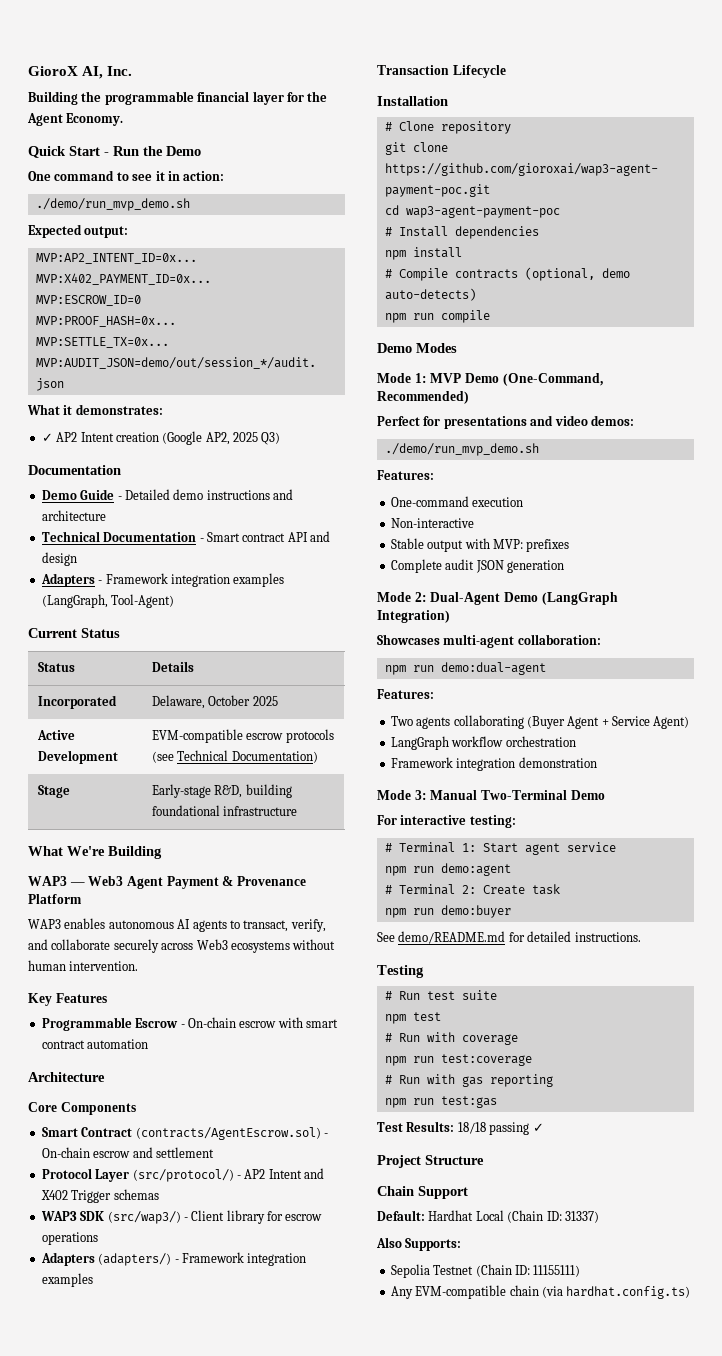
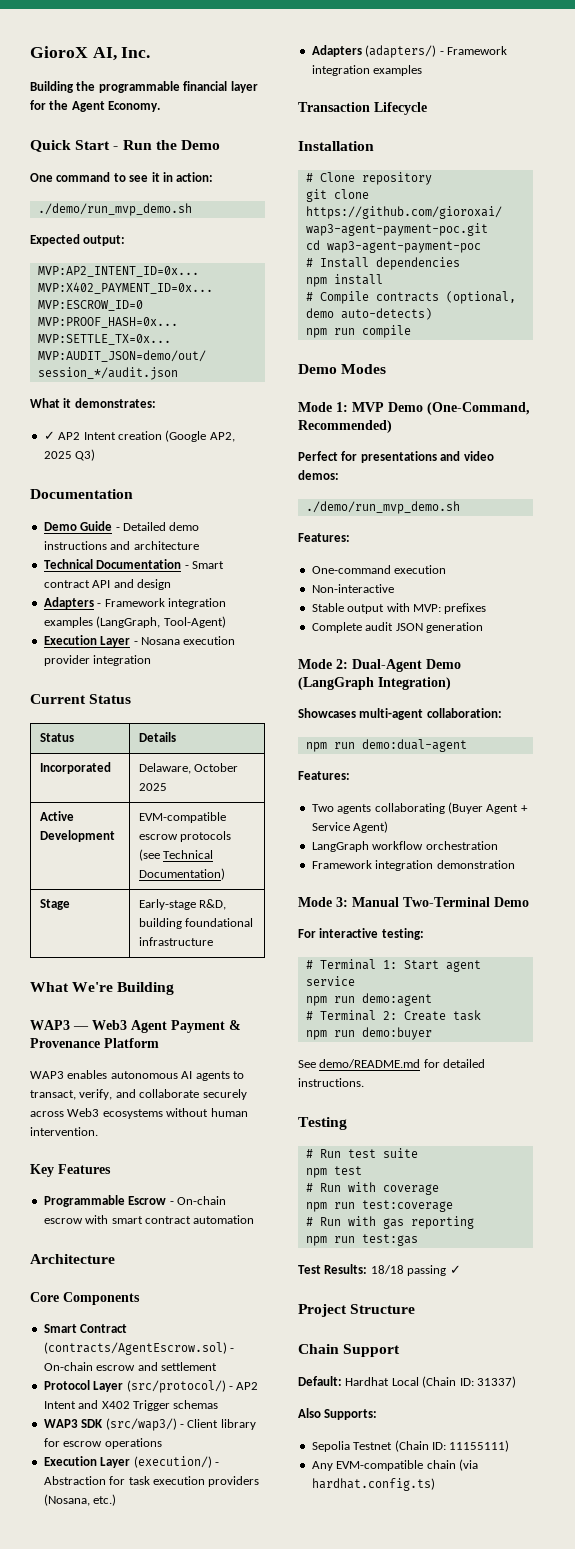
(175, 601) none -> [43,635,236,647] [43,655,152,666] // Execution Layer - Nosana execution provider integration
(98, 1238) none -> [43,1456,219,1468] [43,1476,260,1487] [43,1494,117,1506] // Execution Layer (execution/) - Abstraction for task execution providers (Nosana, etc.)

